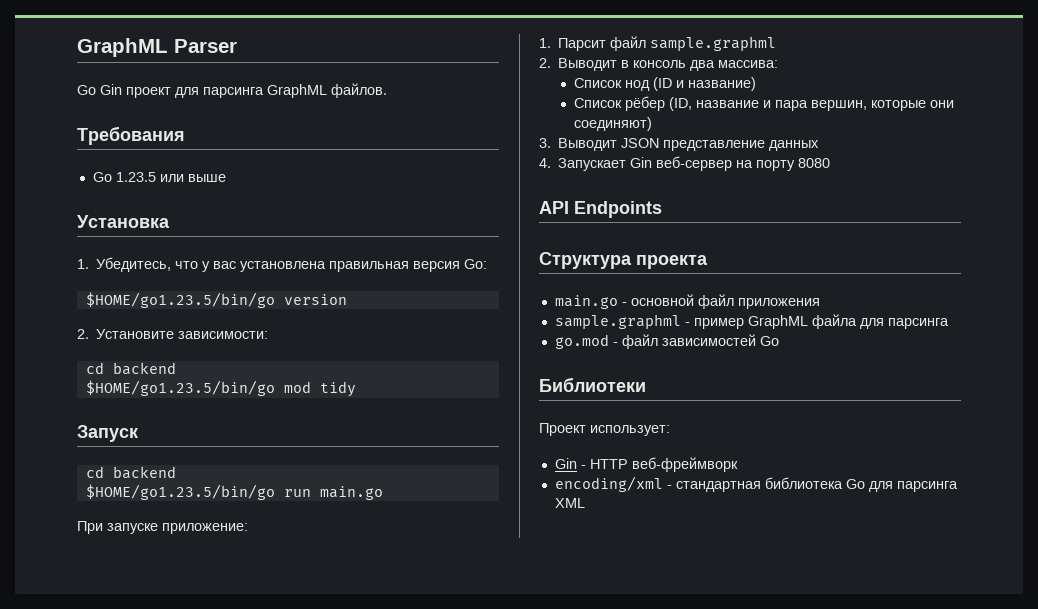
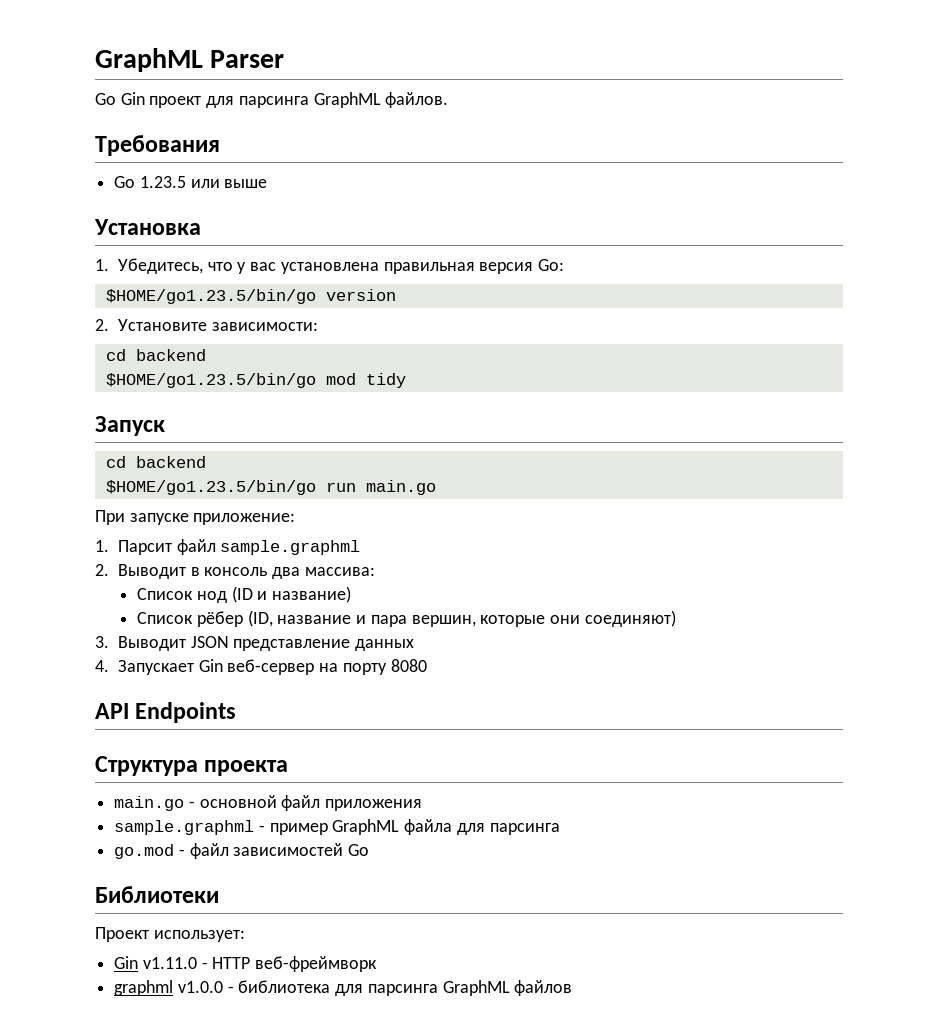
(577, 463) none -> [142,957,197,969] v1.11.0
[554,476,958,492] [554,498,585,508] encoding/xml - стандартная библиотека Go для парсинга XML -> [114,980,573,996] graphml v1.0.0 - библиотека для парсинга GraphML файлов

